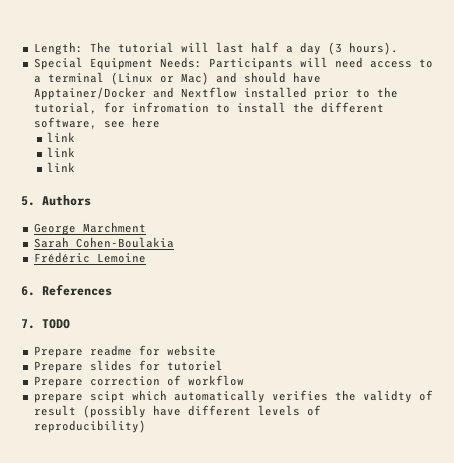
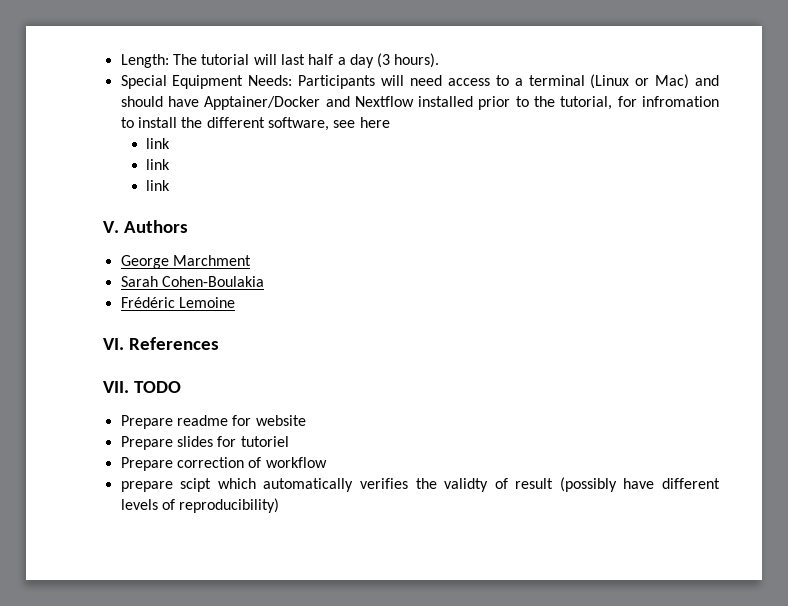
[21,196,35,206] 5. -> [103,221,119,233] V.
[21,286,35,296] 6. -> [103,338,124,350] VI.
[21,319,35,329] 7. -> [103,381,129,393] VII.

